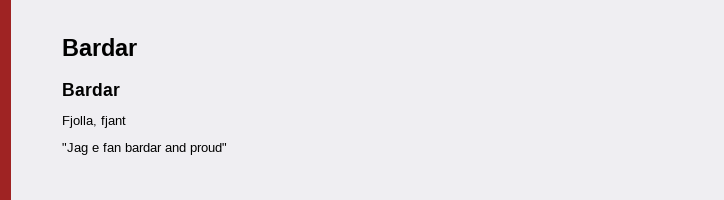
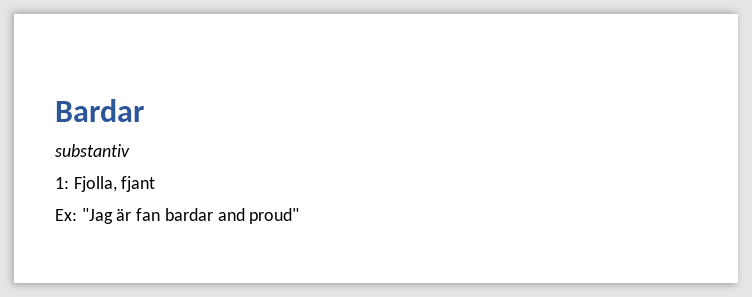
[62,38,137,56] [62,83,120,96] Bardar // Bardar // -> [55,99,144,122] [55,144,130,157] [55,177,69,189] Bardar // substantiv // 1:
[62,143,99,155] "Jag e -> [55,208,132,224] Ex: "Jag är

